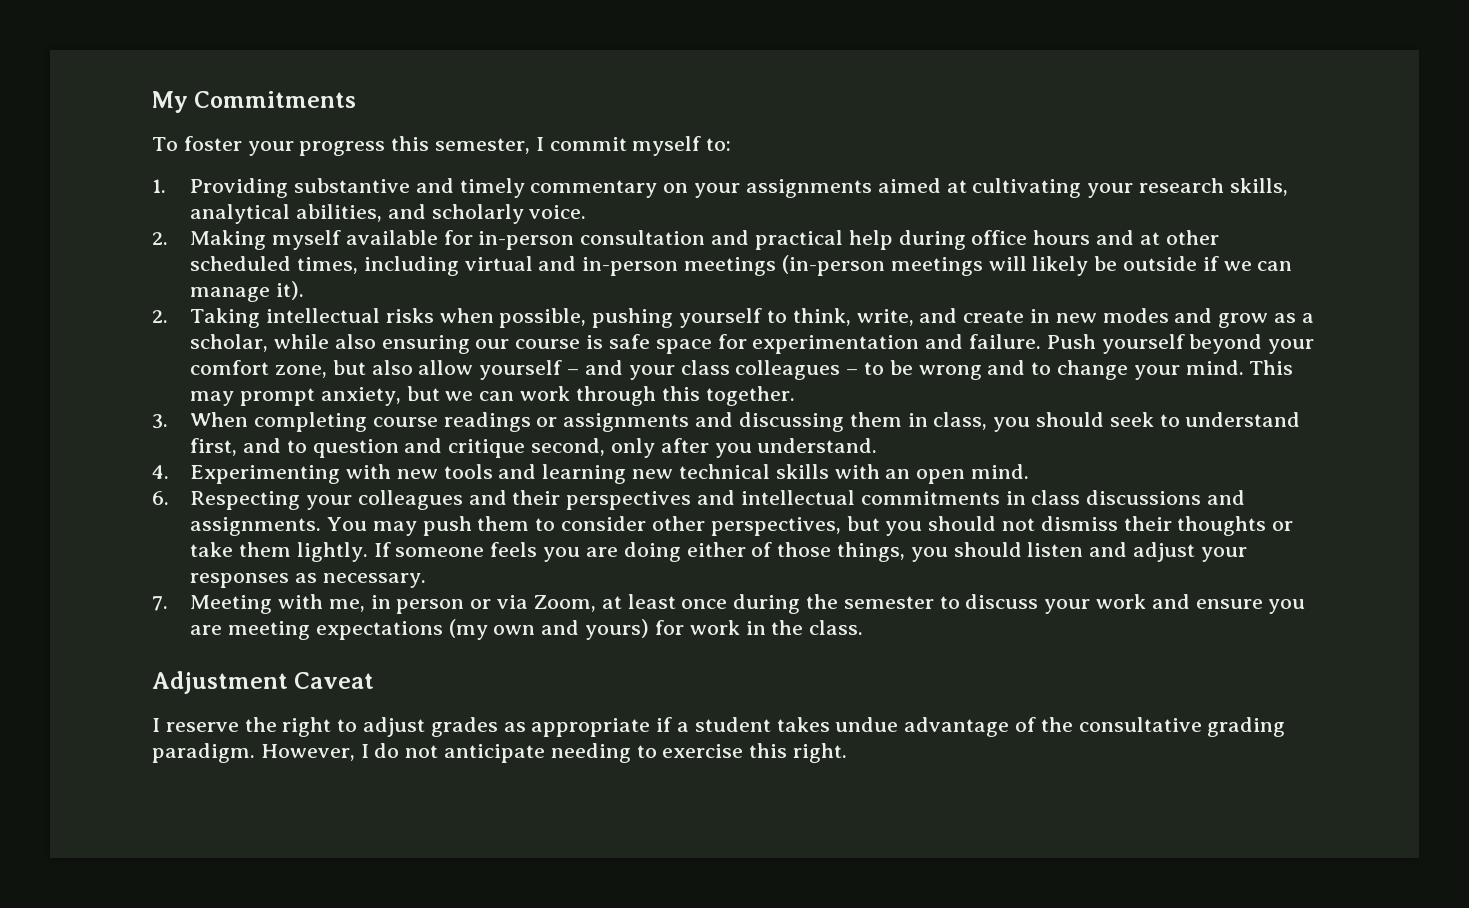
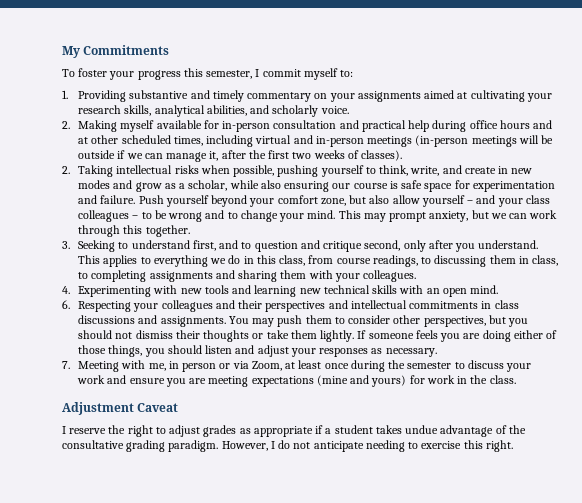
[1032,256,1089,276] likely -> (539, 139) none
[276,281,305,300] it). -> [209,150,403,161] it, after the first two weeks of classes).
[190,412,1154,432] When completing course readings or assignments and discussing them in class, you should seek -> [78,240,116,252] Seeking
(878, 445) none -> [78,255,559,267] [78,270,417,282] This applies to everything we do in this class, from course readings, to discussing them in class, to completing assignments and sharing them with your colleagues.
[448,619,536,640] (my own -> [316,375,348,386] (mine

